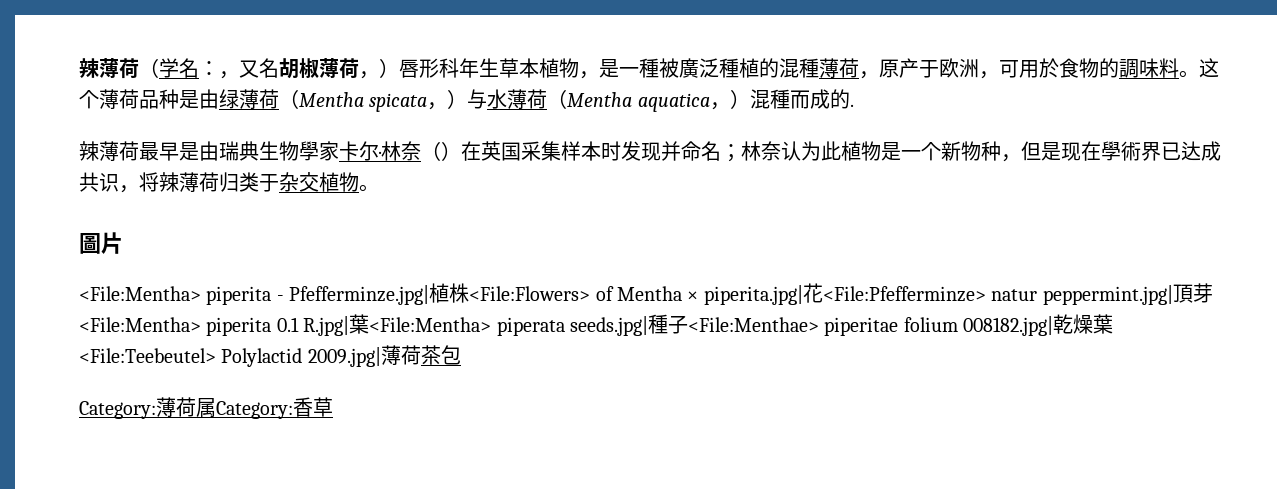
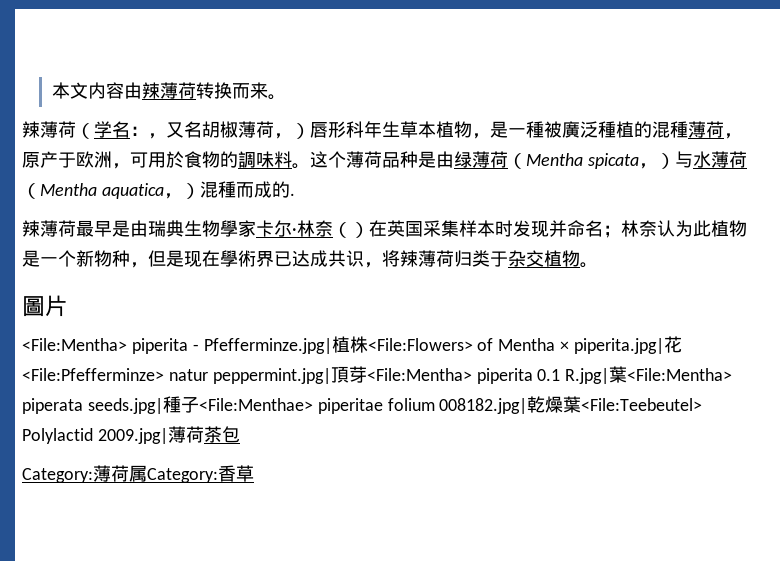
(79, 68) none -> [51,82,286,100] 本文内容由辣薄荷转换而来。 //

